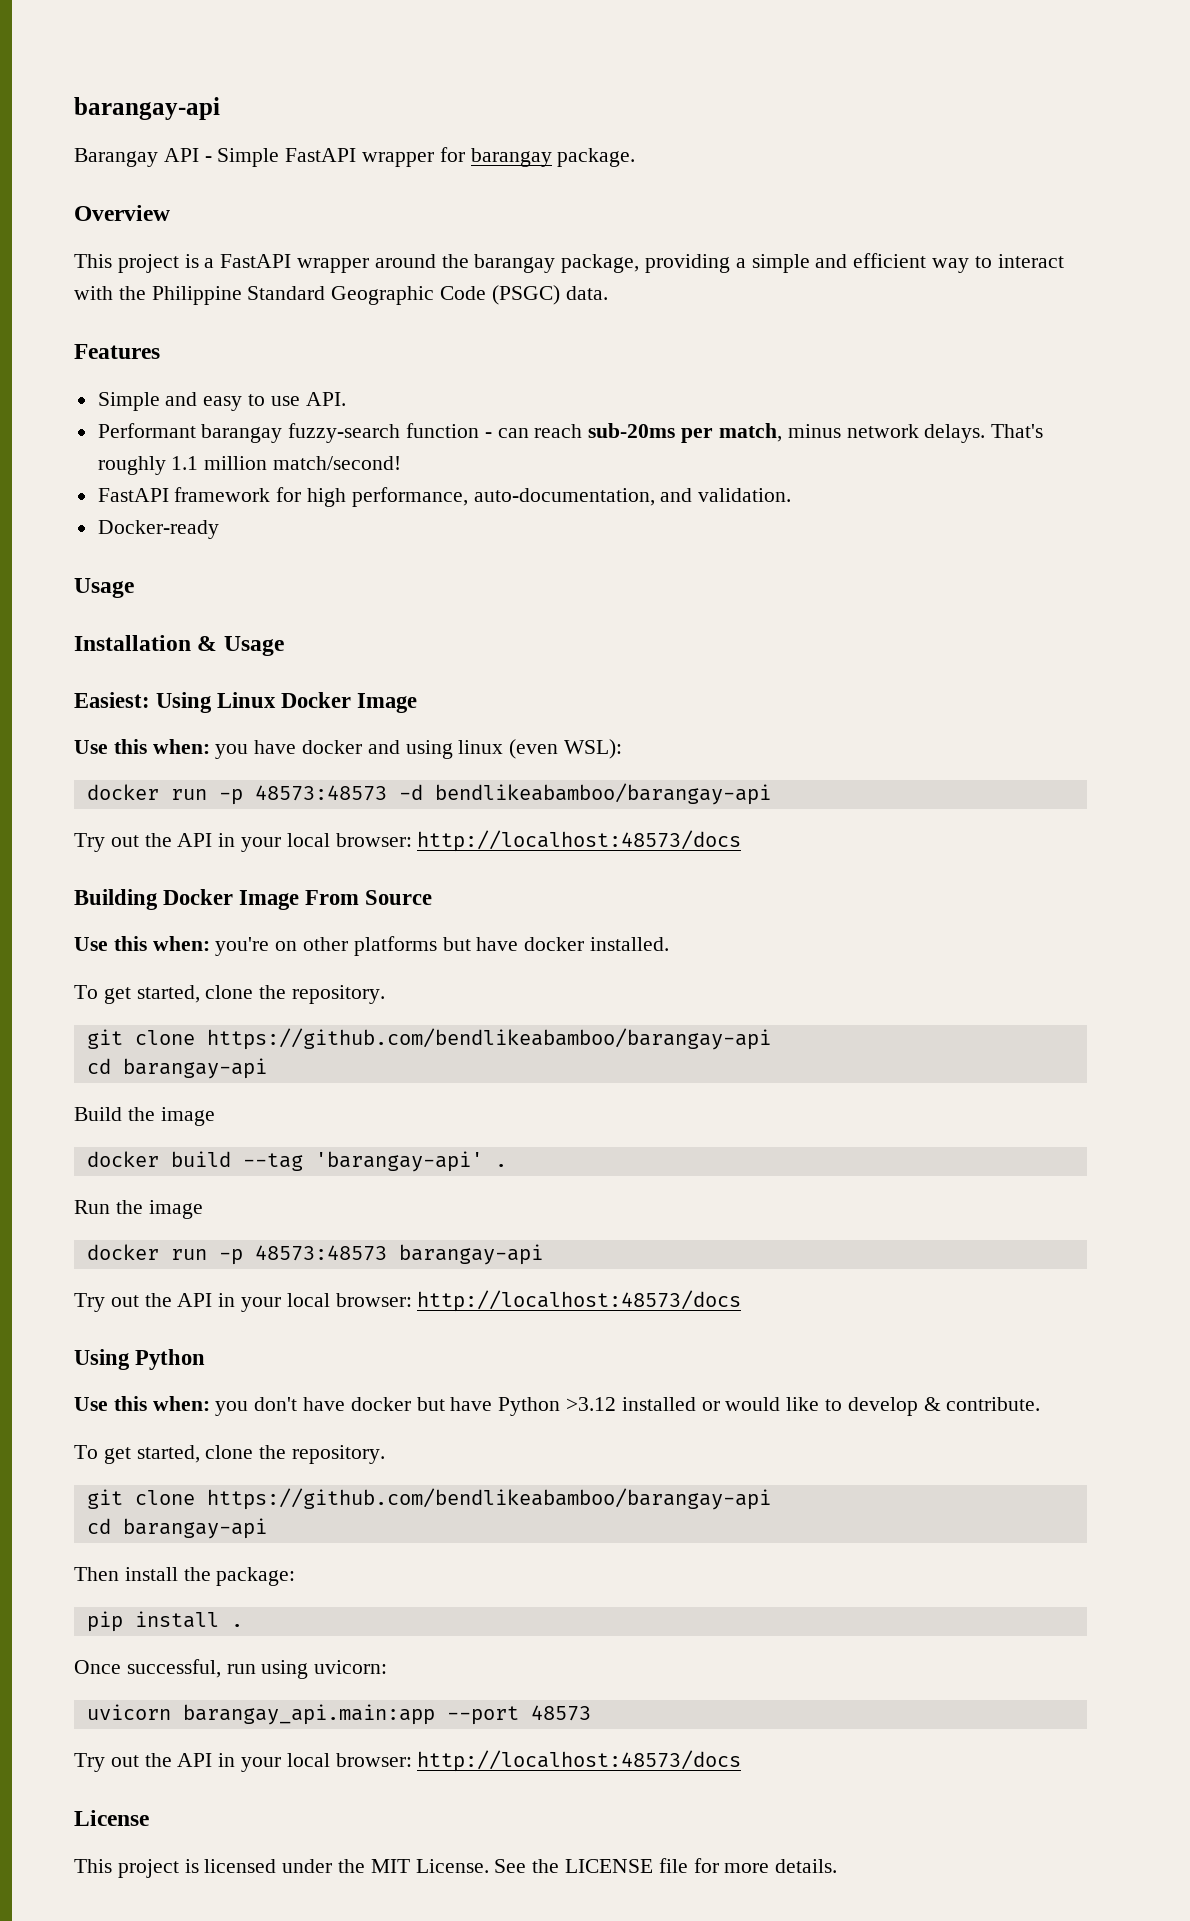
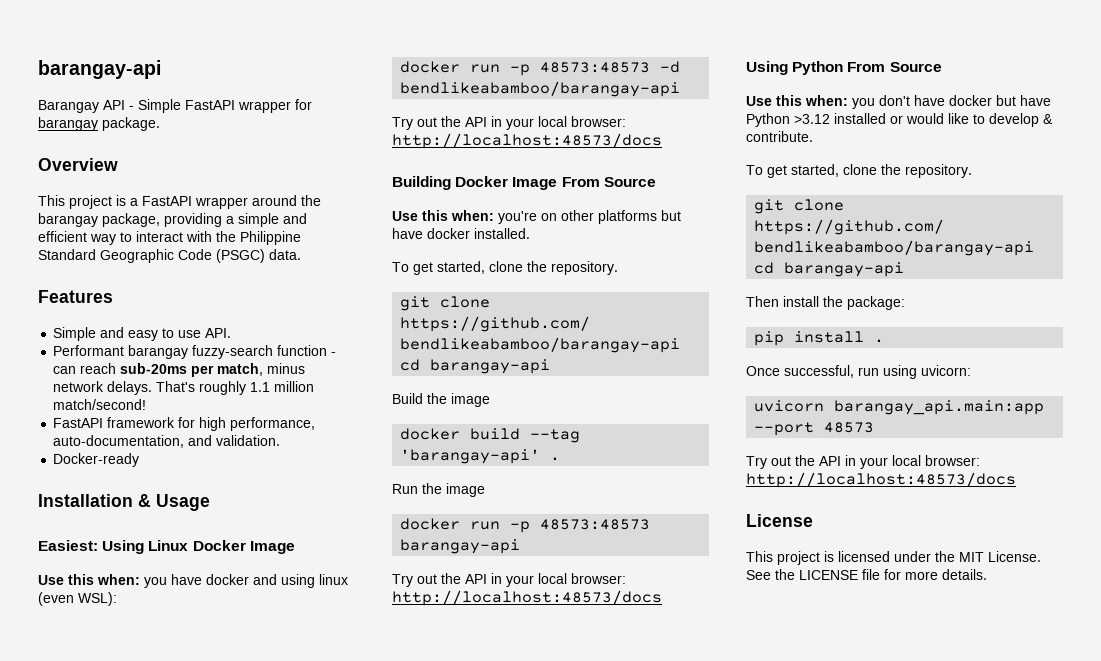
[74,578,134,598] // Usage -> (140, 460) none
(206, 1359) none -> [847,62,942,72] From Source

